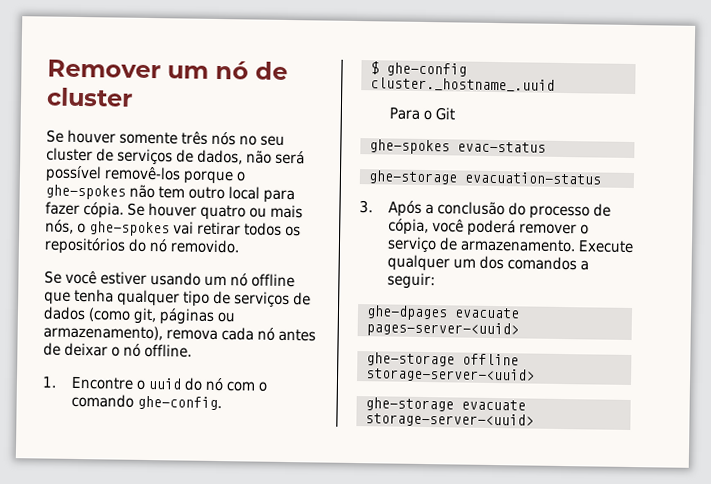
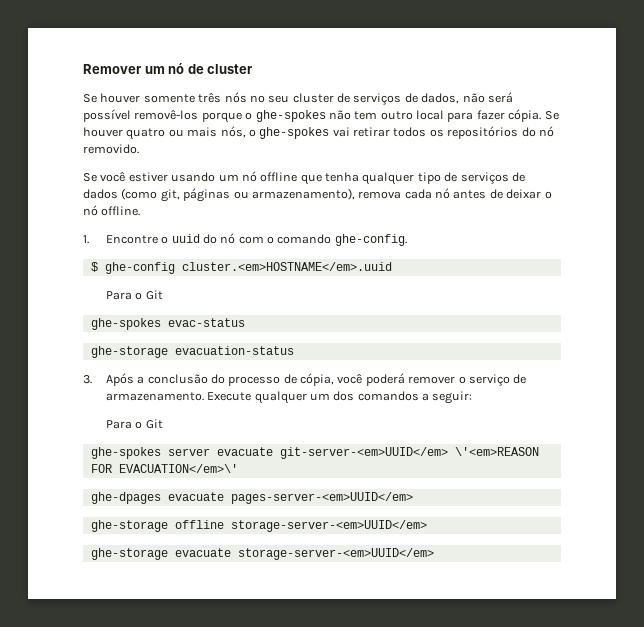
[369,77,555,92] cluster._hostname_.uuid -> [181,262,392,271] cluster.<em>HOSTNAME</em>.uuid
(436, 281) none -> [105,419,163,429] [90,447,539,459] [90,464,238,473] // Para o Git // ghe-spokes server evacuate git-server-<em>UUID</em> \'<em>REASON FOR EVACUATION</em>\'
[365,321,519,338] pages-server-<uuid> -> [230,492,413,504] pages-server-<em>UUID</em>
[364,367,535,383] storage-server-<uuid> -> [230,520,427,532] storage-server-<em>UUID</em>
[364,412,534,428] storage-server-<uuid> -> [237,548,434,560] storage-server-<em>UUID</em>

